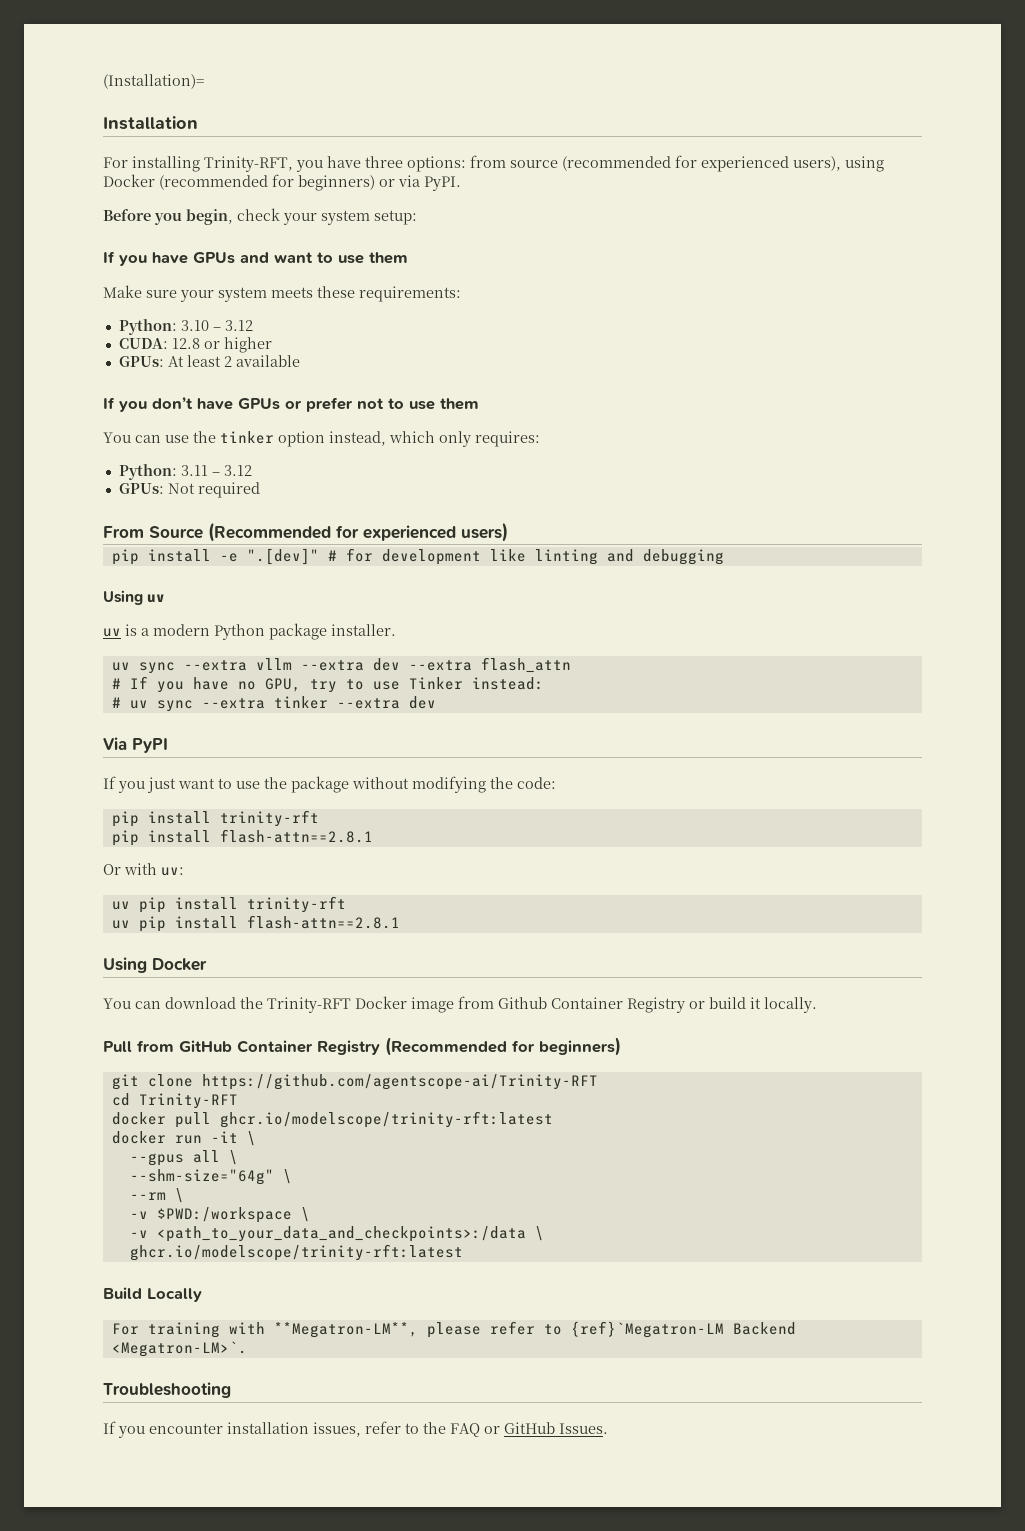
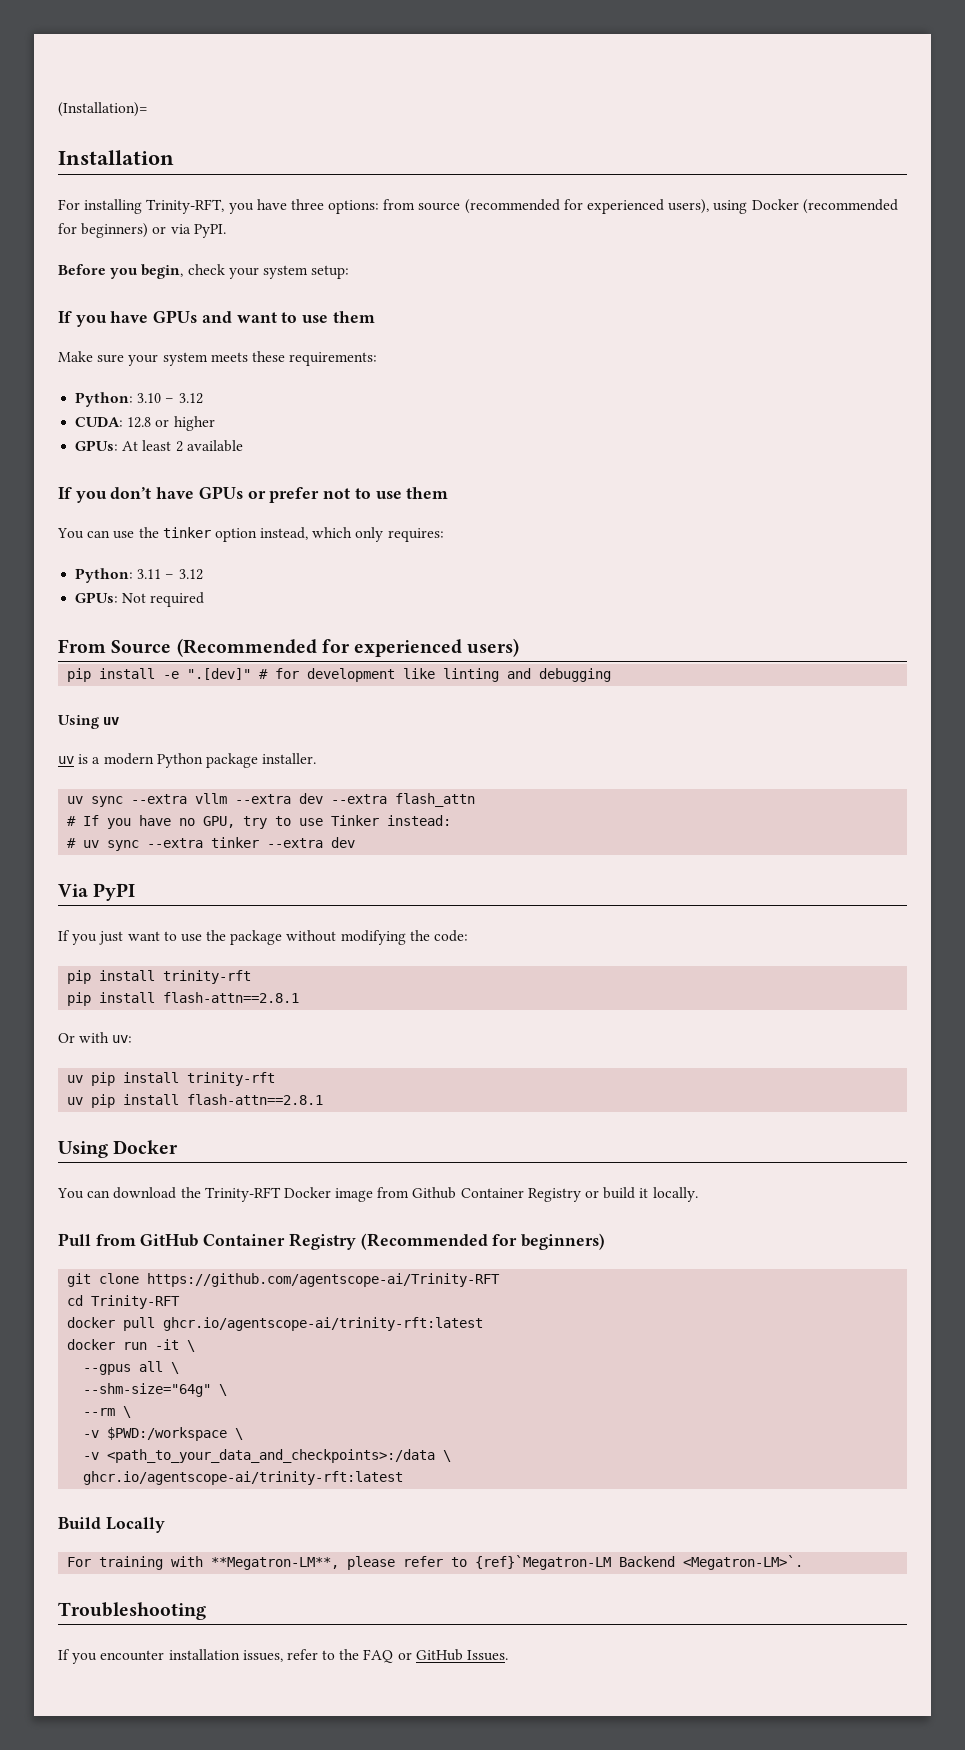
[219,1111,553,1128] ghcr.io/modelscope/trinity-rft:latest -> [163,1317,484,1331] ghcr.io/agentscope-ai/trinity-rft:latest
[129,1244,463,1261] ghcr.io/modelscope/trinity-rft:latest -> [83,1471,404,1485] ghcr.io/agentscope-ai/trinity-rft:latest

